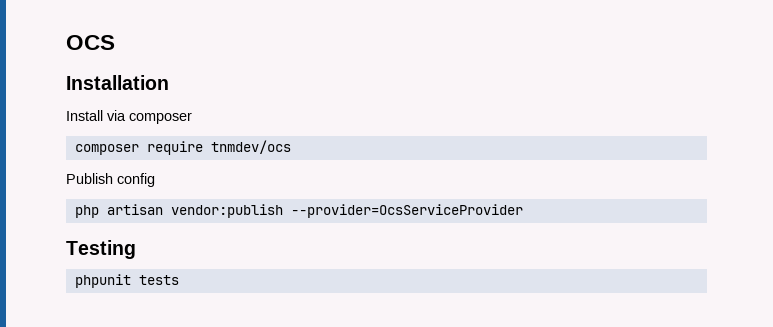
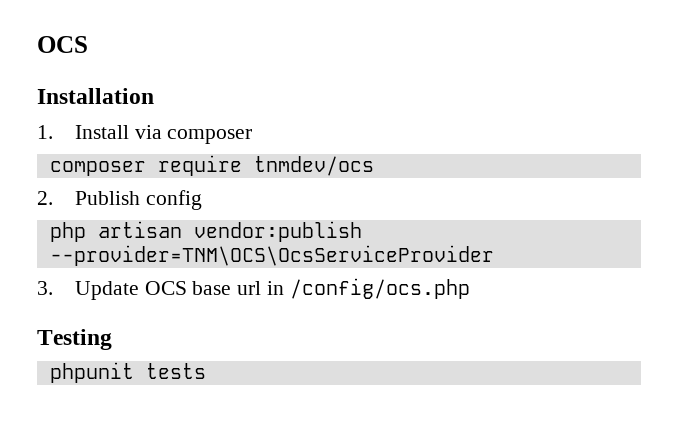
(169, 82) none -> [37,125,53,139] 1.
(291, 147) none -> [37,191,53,205] 2.
[290,204,523,218] --provider=OcsServiceProvider -> [49,245,494,266] [37,278,470,300] --provider=TNM\OCS\OcsServiceProvider // 3. Update OCS base url in /config/ocs.php

